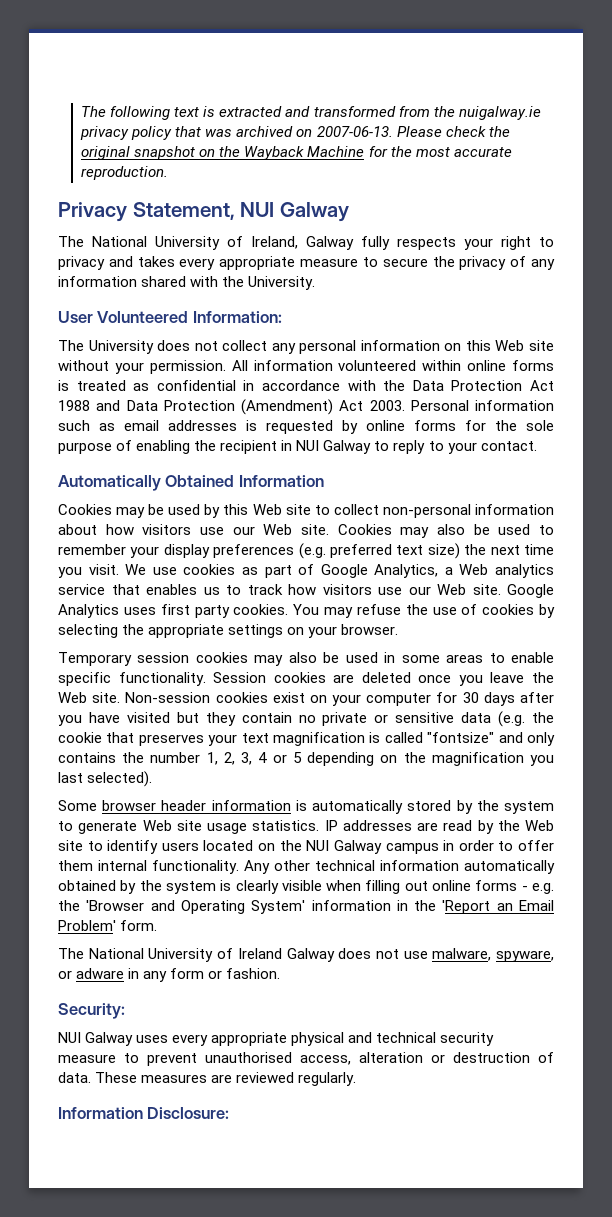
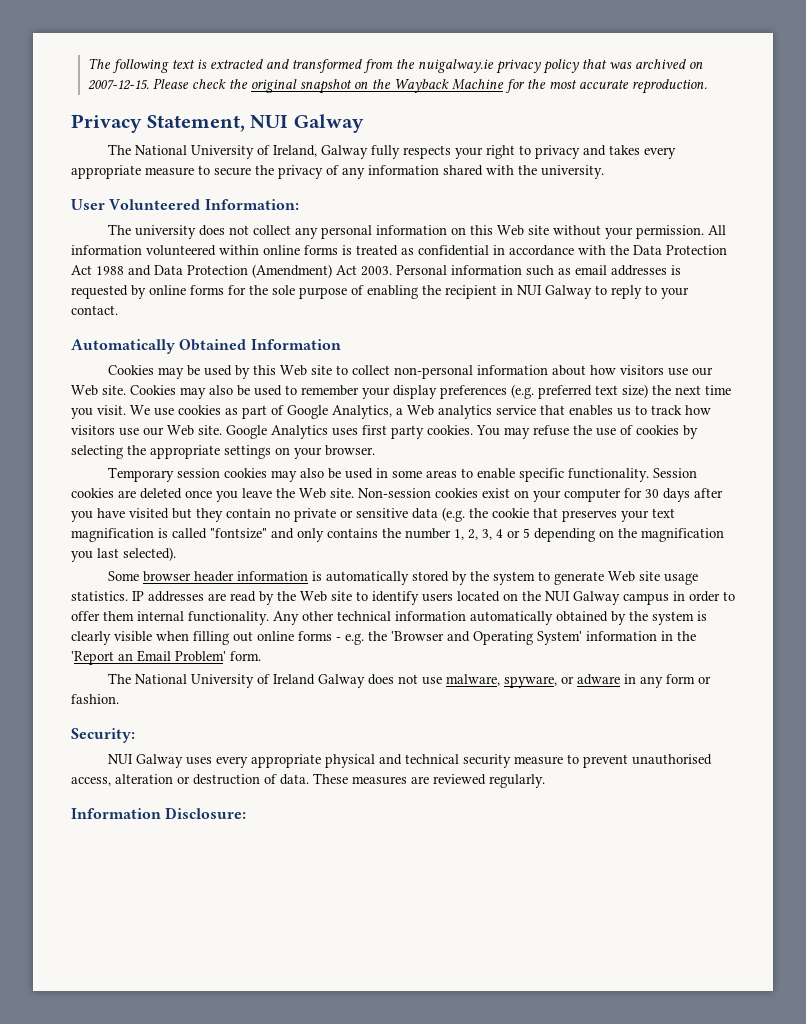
[316,126,393,137] 2007-06-13. -> [87,80,149,90] 2007-12-15.
[248,276,316,290] University. -> [541,165,604,179] university.
[88,340,154,354] University -> [135,225,197,239] university

